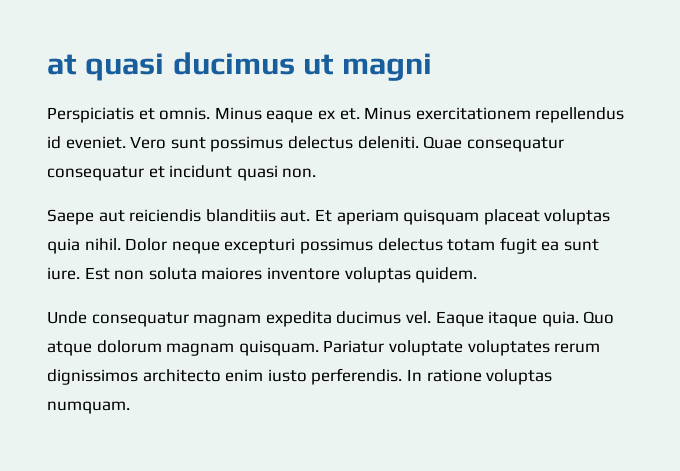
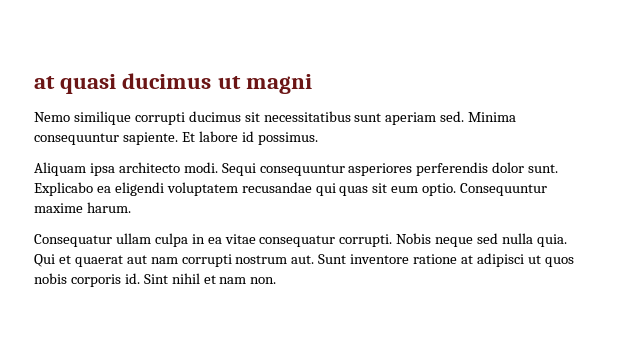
[47,107,625,123] [47,136,564,152] [47,165,317,181] [47,209,611,225] [47,237,599,254] [47,267,478,283] [47,311,615,327] [47,340,601,356] [47,368,553,385] [47,401,130,414] Perspiciatis et omnis. Minus eaque ex et. Minus exercitationem repellendus id eveniet. Vero sunt possimus delectus deleniti. Quae consequatur consequatur et incidunt quasi non. // Saepe aut reiciendis blanditiis aut. Et aperiam quisquam placeat voluptas quia nihil. Dolor neque excepturi possimus delectus totam fugit ea sunt iure. Est non soluta maiores inventore voluptas quidem. // Unde consequatur magnam expedita ducimus vel. Eaque itaque quia. Quo atque dolorum magnam quisquam. Pariatur voluptate voluptates rerum dignissimos architecto enim iusto perferendis. In ratione voluptas numquam. -> [34,111,517,125] [34,131,318,145] [34,162,559,176] [34,182,548,196] [34,202,131,213] [34,233,567,247] [34,253,574,267] [34,273,277,287] Nemo similique corrupti ducimus sit necessitatibus sunt aperiam sed. Minima consequuntur sapiente. Et labore id possimus. // Aliquam ipsa architecto modi. Sequi consequuntur asperiores perferendis dolor sunt. Explicabo ea eligendi voluptatem recusandae qui quas sit eum optio. Consequuntur maxime harum. // Consequatur ullam culpa in ea vitae consequatur corrupti. Nobis neque sed nulla quia. Qui et quaerat aut nam corrupti nostrum aut. Sunt inventore ratione at adipisci ut quos nobis corporis id. Sint nihil et nam non.

